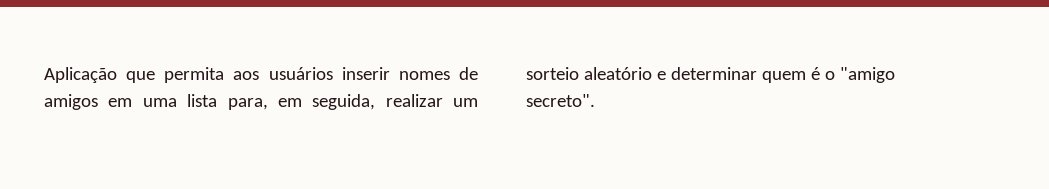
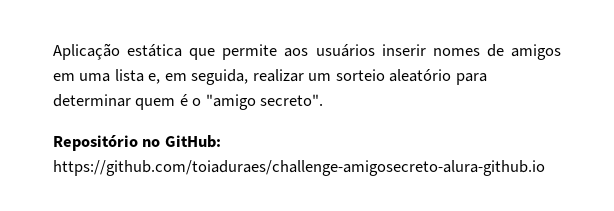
[126,67,225,83] que permita -> [127,44,278,60] estática que permite
[227,98,268,110] para, -> [148,73,161,84] e,
[656,71,666,80] e -> [455,73,487,85] para
(595, 100) none -> [53,135,221,151] [53,160,545,176] // Repositório no GitHub: https://github.com/toiaduraes/challenge-amigosecreto-alura-github.io

